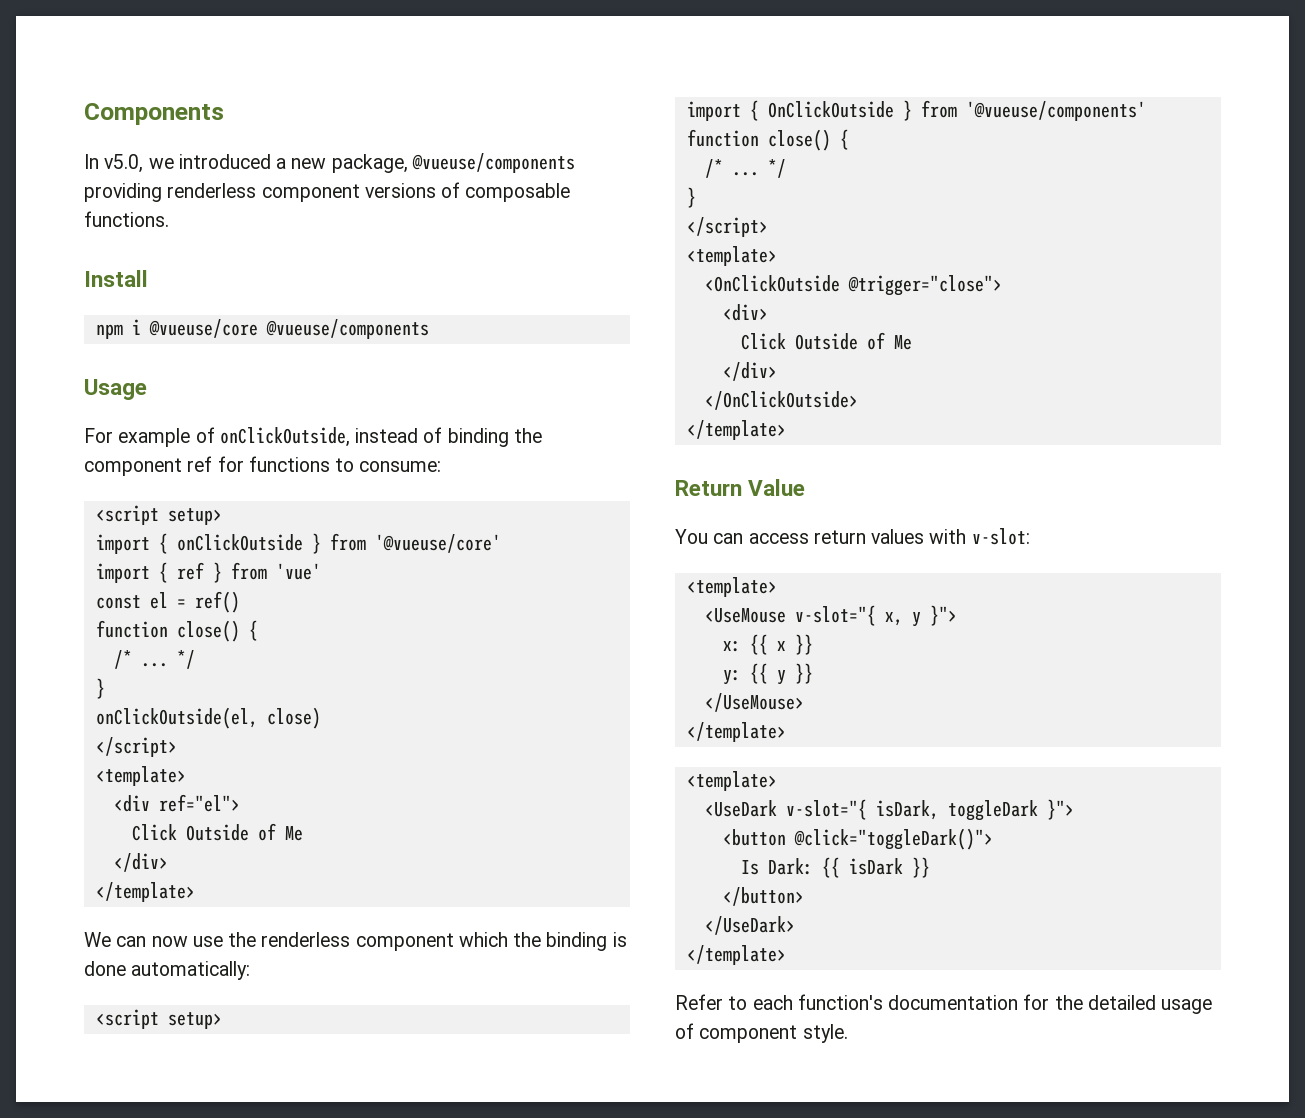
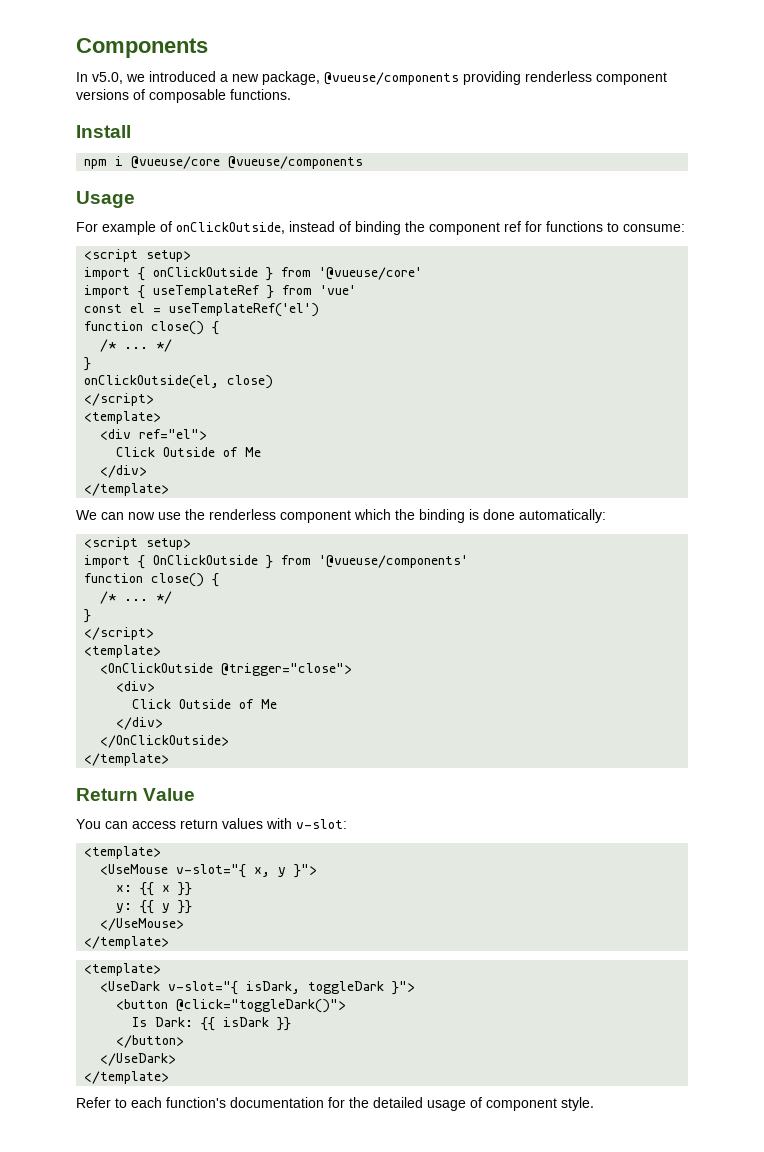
[176,562,204,580] ref -> [153,285,261,298] useTemplateRef
[194,591,240,613] ref() -> [169,303,320,317] useTemplateRef('el')

